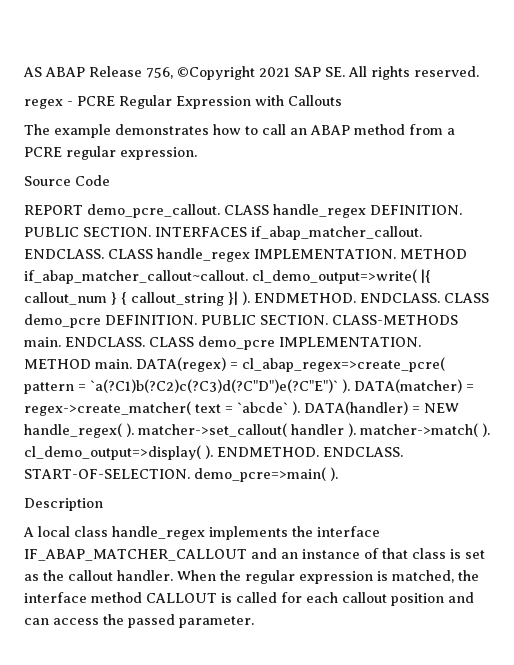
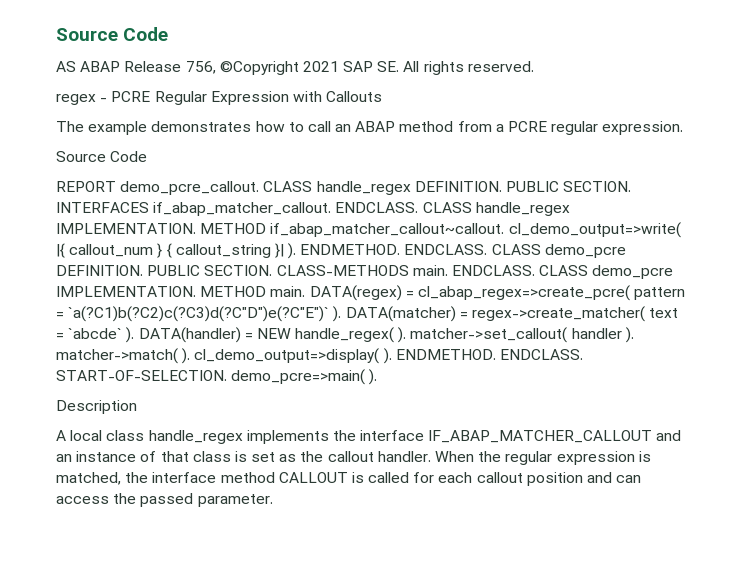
(23, 72) none -> [56,27,169,41] Source Code //

